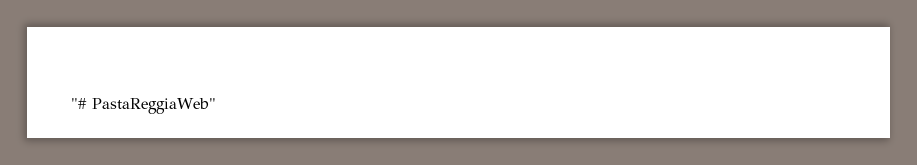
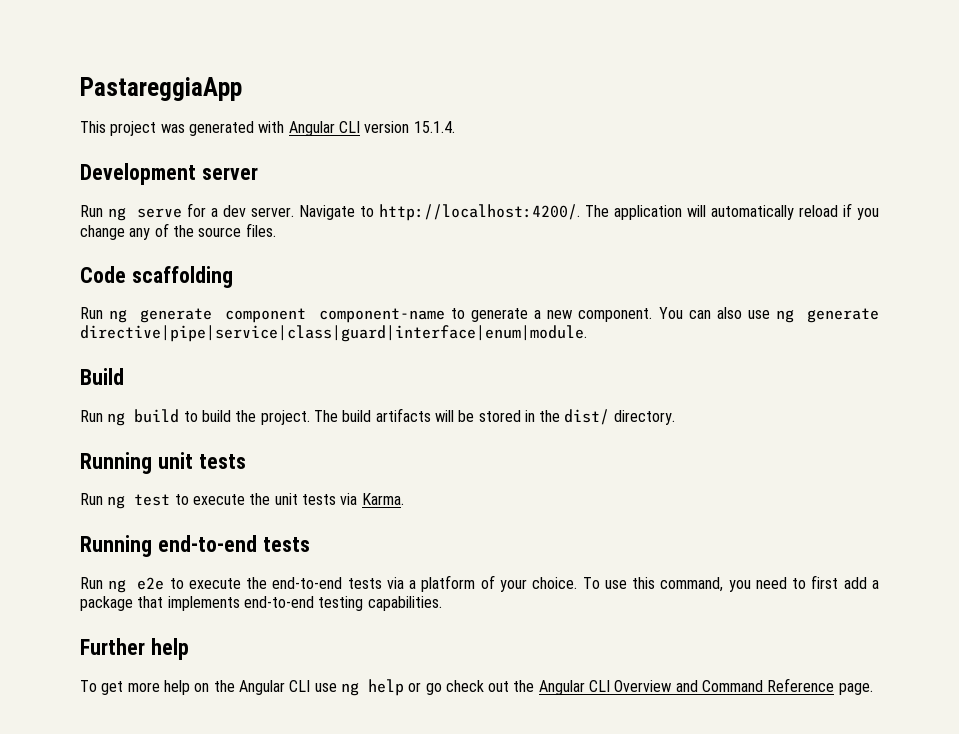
[71,98,216,114] "# PastaReggiaWeb" -> [80,77,242,101] [80,121,455,136] [80,163,258,185] [80,203,879,221] [80,223,276,240] [80,266,233,288] [80,307,879,323] [80,325,587,342] [80,368,124,385] [80,408,675,426] [80,452,246,474] [80,493,404,509] [80,535,310,557] [80,575,879,593] [80,596,442,611] [80,638,189,660] [80,678,873,696] PastareggiaApp // This project was generated with Angular CLI version 15.1.4. // Development server // Run ng serve for a dev server. Navigate to http://localhost:4200/. The application will automatically reload if you change any of the source files. // Code scaffolding // Run ng generate component component-name to generate a new component. You can also use ng generate directive|pipe|service|class|guard|interface|enum|module. // Build // Run ng build to build the project. The build artifacts will be stored in the dist/ directory. // Running unit tests // Run ng test to execute the unit tests via Karma. // Running end-to-end tests // Run ng e2e to execute the end-to-end tests via a platform of your choice. To use this command, you need to first add a package that implements end-to-end testing capabilities. // Further help // To get more help on the Angular CLI use ng help or go check out the Angular CLI Overview and Command Reference page.

